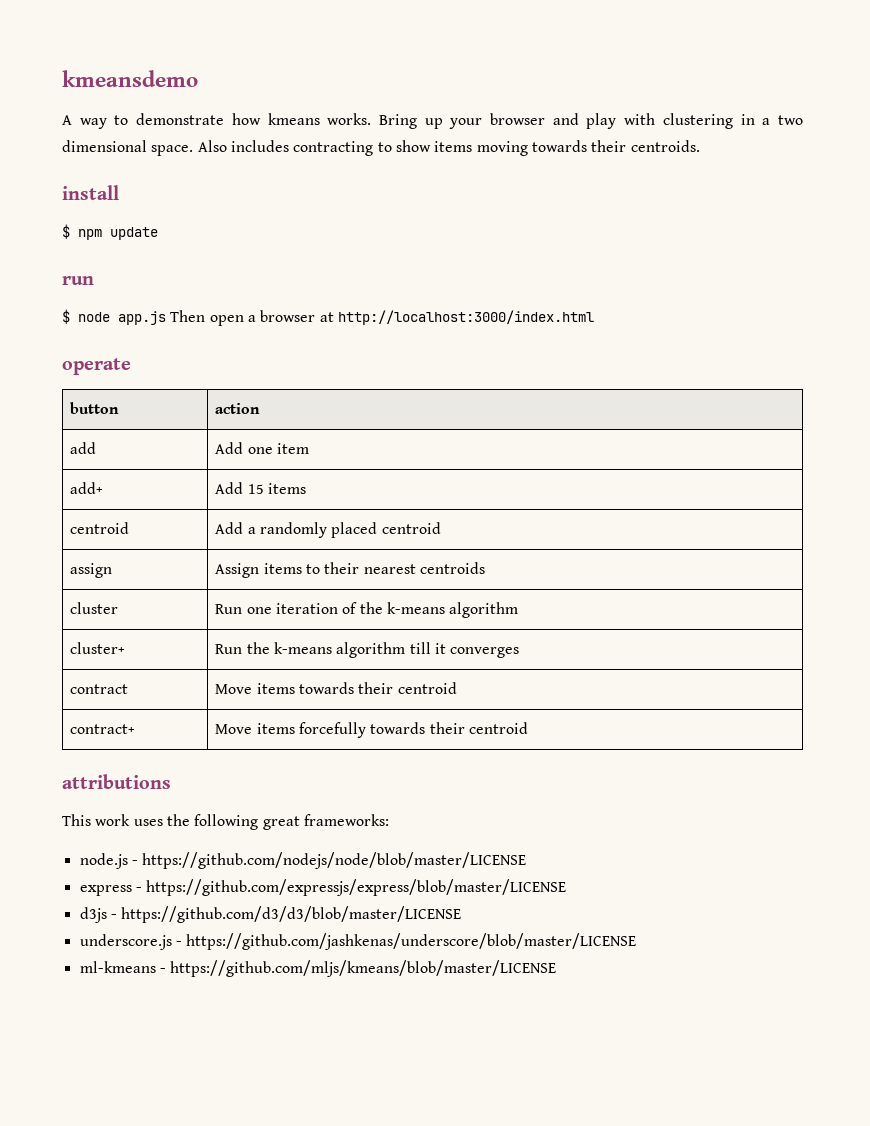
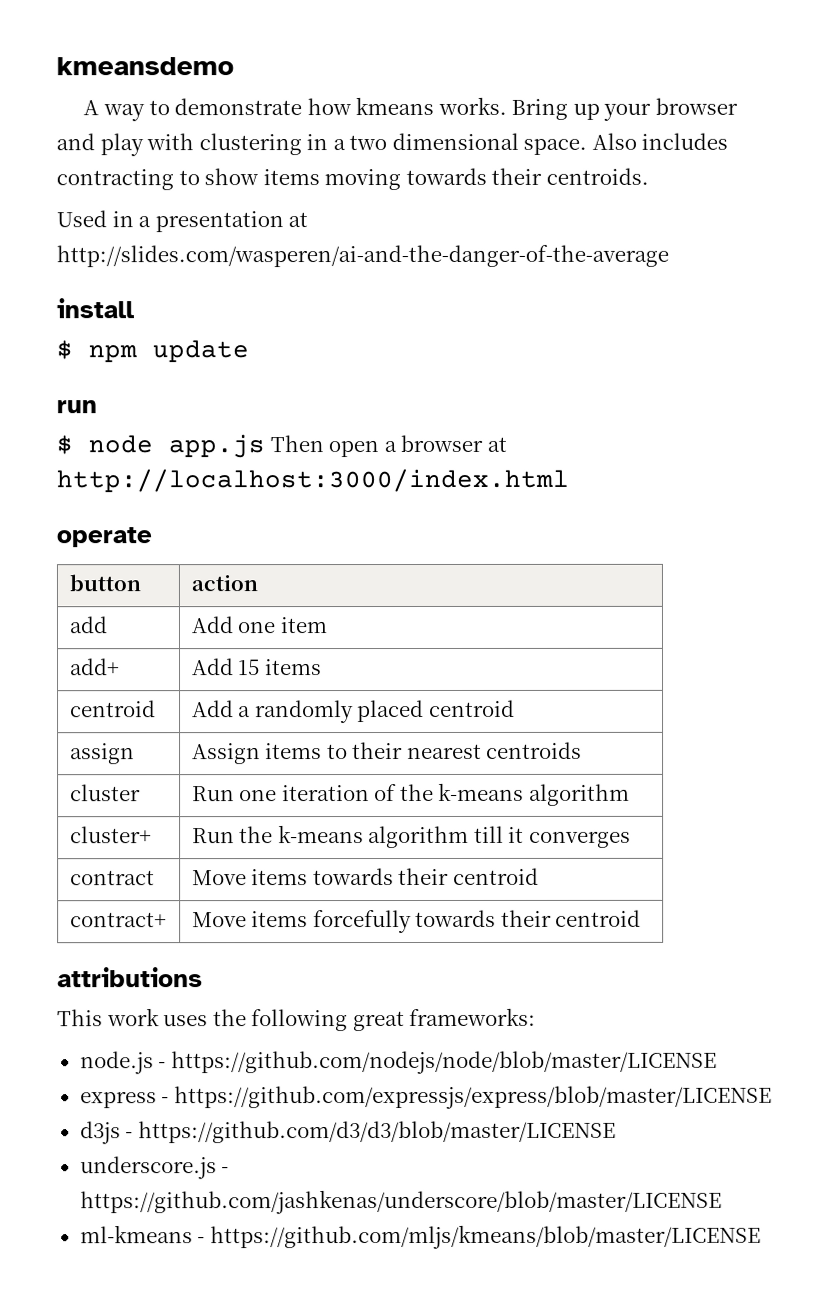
(700, 146) none -> [56,210,309,233] [56,244,669,268] // Used in a presentation at http://slides.com/wasperen/ai-and-the-danger-of-the-average

